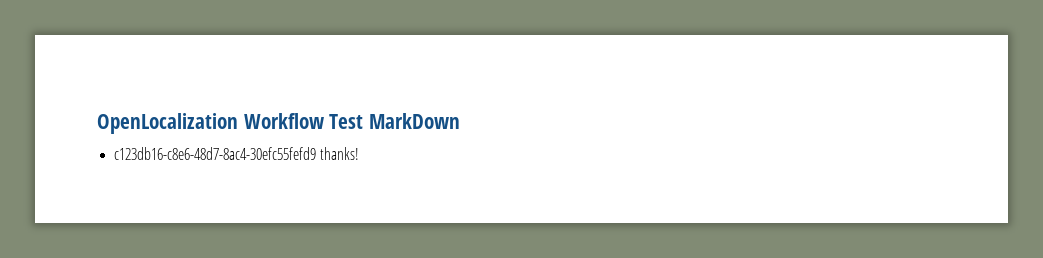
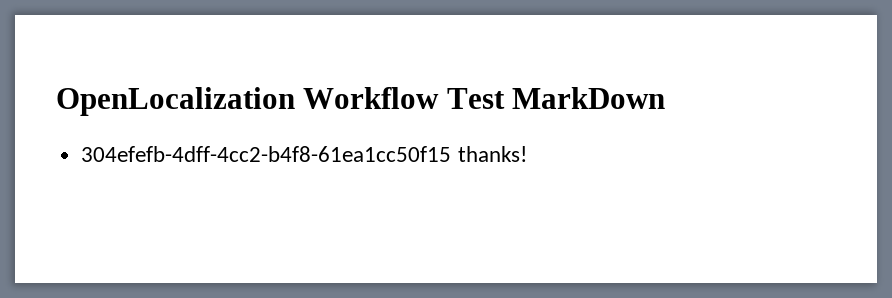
[114,147,317,160] c123db16-c8e6-48d7-8ac4-30efc55fefd9 -> [81,146,452,162] 304efefb-4dff-4cc2-b4f8-61ea1cc50f15

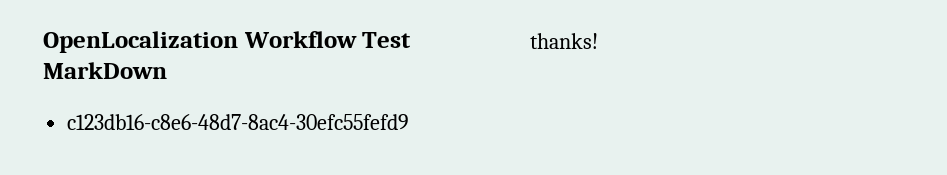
[81,146,452,162] 304efefb-4dff-4cc2-b4f8-61ea1cc50f15 -> [67,114,410,130] c123db16-c8e6-48d7-8ac4-30efc55fefd9

